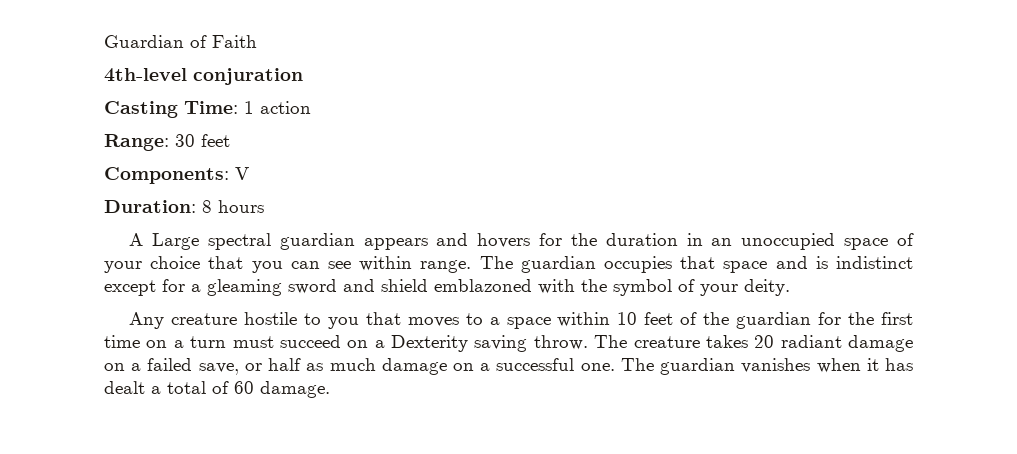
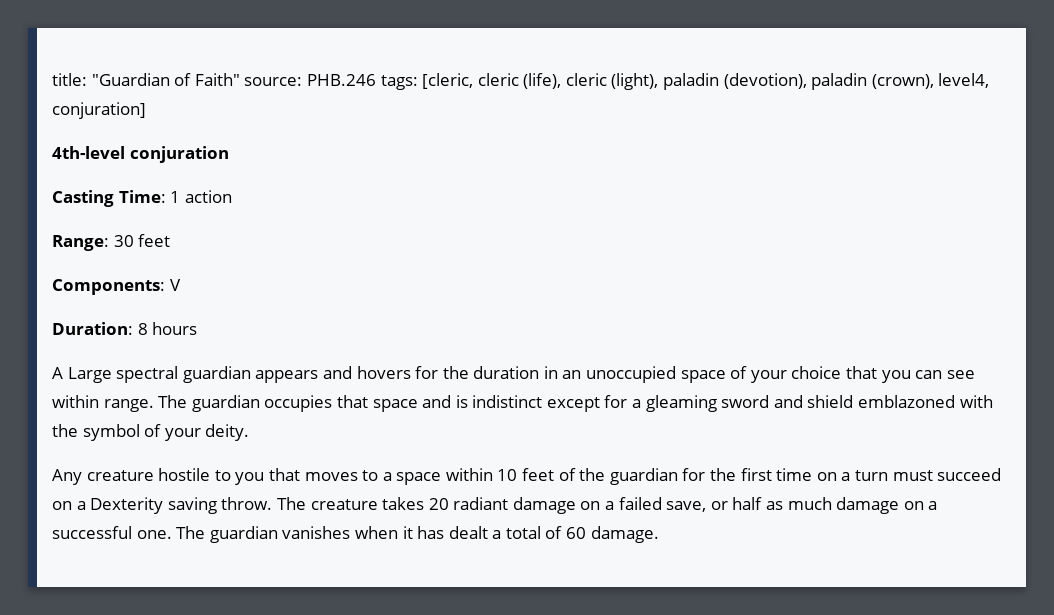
[104,35,257,48] Guardian of Faith -> [52,73,990,90] [52,102,146,119] title: "Guardian of Faith" source: PHB.246 tags: [cleric, cleric (life), cleric (light), paladin (devotion), paladin (crown), level4, conjuration]

